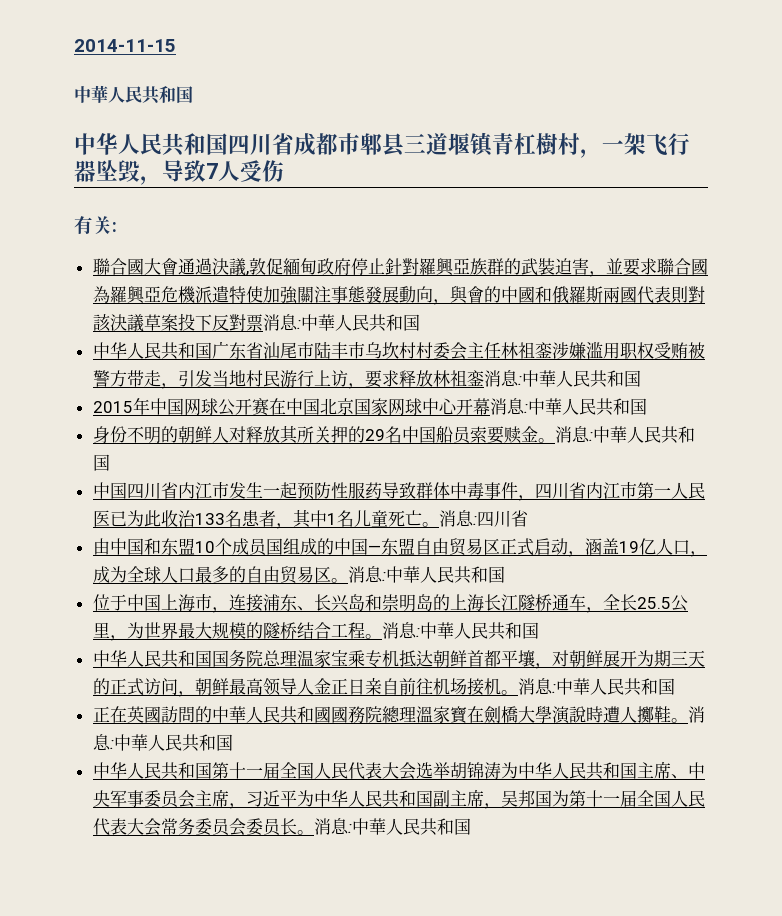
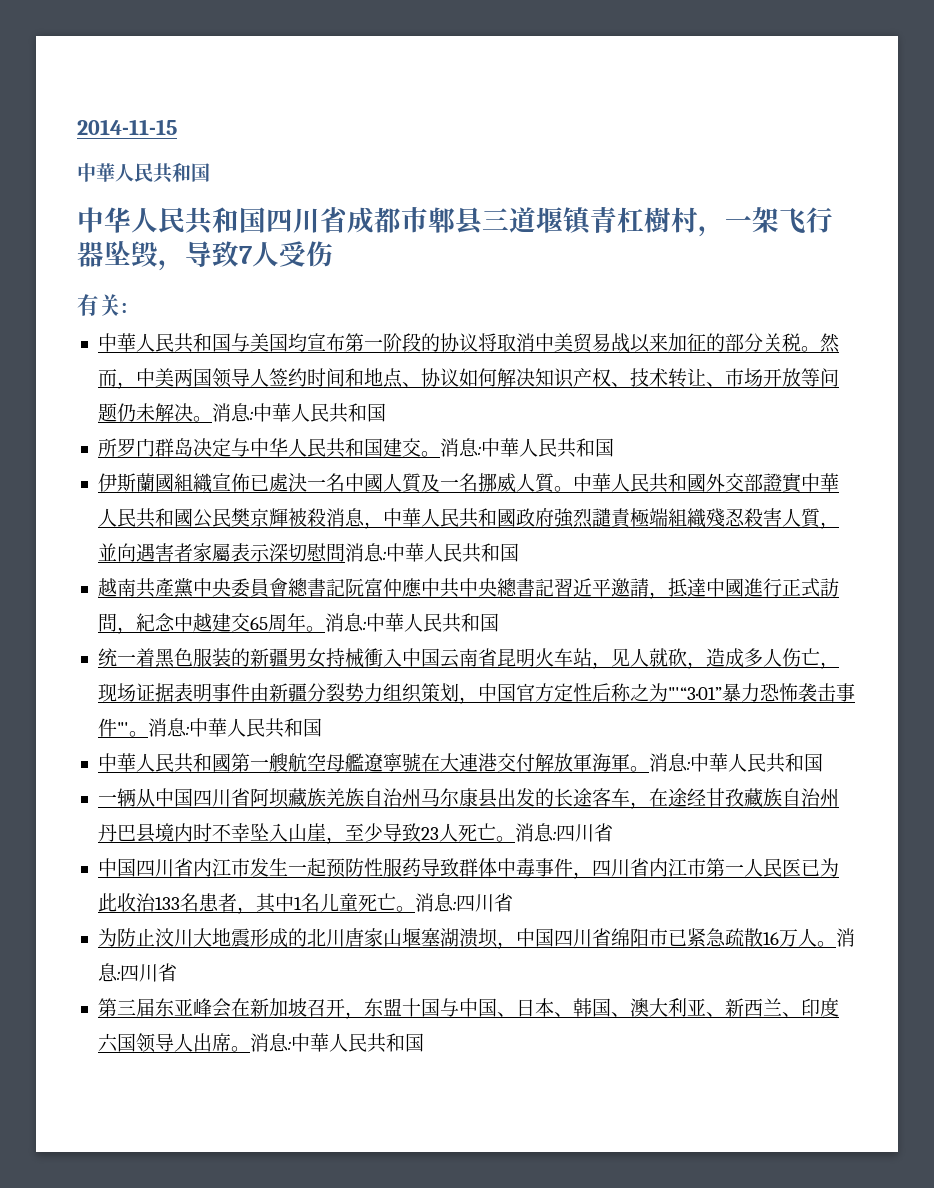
[92,258,708,277] [92,286,705,305] [92,313,420,332] [92,341,705,360] [92,370,641,389] [92,397,647,416] [92,425,695,444] [92,454,110,471] 聯合國大會通過決議,敦促緬甸政府停止針對羅興亞族群的武裝迫害，並要求聯合國為羅興亞危機派遣特使加強關注事態發展動向，與會的中國和俄羅斯兩國代表則對該決議草案投下反對票消息:中華人民共和国 // 中华人民共和国广东省汕尾市陆丰市乌坎村村委会主任林祖銮涉嫌滥用职权受贿被警方带走，引发当地村民游行上访，要求释放林祖銮消息:中華人民共和国 // 2015年中国网球公开赛在中国北京国家网球中心开幕消息:中華人民共和国 // 身份不明的朝鲜人对释放其所关押的29名中国船员索要赎金。消息:中華人民共和国 -> [97,333,840,353] [97,368,839,389] [97,403,386,423] [97,438,614,458] [97,473,839,493] [97,508,839,529] [97,543,519,563] [97,578,839,599] [97,613,499,634] [97,648,839,669] [97,683,855,704] [97,718,322,738] [97,753,823,773] [97,788,839,809] [97,823,613,844] 中華人民共和国与美国均宣布第一阶段的协议将取消中美贸易战以来加征的部分关税。然而，中美两国领导人签约时间和地点、协议如何解决知识产权、技术转让、市场开放等问题仍未解决。消息:中華人民共和国 // 所罗门群岛决定与中华人民共和国建交。消息:中華人民共和国 // 伊斯蘭國組織宣佈已處決一名中國人質及一名挪威人質。中華人民共和國外交部證實中華人民共和國公民樊京輝被殺消息，中華人民共和國政府強烈譴責極端組織殘忍殺害人質，並向遇害者家屬表示深切慰問消息:中華人民共和国 // 越南共產黨中央委員會總書記阮富仲應中共中央總書記習近平邀請，抵達中國進行正式訪問，紀念中越建交65周年。消息:中華人民共和国 // 统一着黑色服装的新疆男女持械衝入中国云南省昆明火车站，见人就砍，造成多人伤亡，现场证据表明事件由新疆分裂势力组织策划，中国官方定性后称之为"'“3·01”暴力恐怖袭击事件"'。消息:中華人民共和国 // 中華人民共和國第一艘航空母艦遼寧號在大連港交付解放軍海軍。消息:中華人民共和国 // 一辆从中国四川省阿坝藏族羌族自治州马尔康县出发的长途客车，在途经甘孜藏族自治州丹巴县境内时不幸坠入山崖，至少导致23人死亡。消息:四川省
[92,538,707,557] [92,566,505,584] [92,594,688,613] [92,622,539,641] [92,650,705,669] [92,677,675,697] [92,706,705,724] [92,734,233,752] [92,761,705,780] [92,789,705,809] [92,818,471,836] 由中国和东盟10个成员国组成的中国―东盟自由贸易区正式启动，涵盖19亿人口，成为全球人口最多的自由贸易区。消息:中華人民共和国 // 位于中国上海市，连接浦东、长兴岛和崇明岛的上海长江隧桥通车，全长25.5公里，为世界最大规模的隧桥结合工程。消息:中華人民共和国 // 中华人民共和国国务院总理温家宝乘专机抵达朝鲜首都平壤，对朝鲜展开为期三天的正式访问，朝鲜最高领导人金正日亲自前往机场接机。消息:中華人民共和国 // 正在英國訪問的中華人民共和國國務院總理溫家寶在劍橋大學演說時遭人擲鞋。消息:中華人民共和国 // 中华人民共和国第十一届全国人民代表大会选举胡锦涛为中华人民共和国主席、中央军事委员会主席，习近平为中华人民共和国副主席，吴邦国为第十一届全国人民代表大会常务委员会委员长。消息:中華人民共和国 -> [97,928,855,949] [97,963,177,982] [97,998,839,1019] [97,1033,424,1053] 为防止汶川大地震形成的北川唐家山堰塞湖溃坝，中国四川省绵阳市已紧急疏散16万人。消息:四川省 // 第三届东亚峰会在新加坡召开，东盟十国与中国、日本、韩国、澳大利亚、新西兰、印度六国领导人出席。消息:中華人民共和国

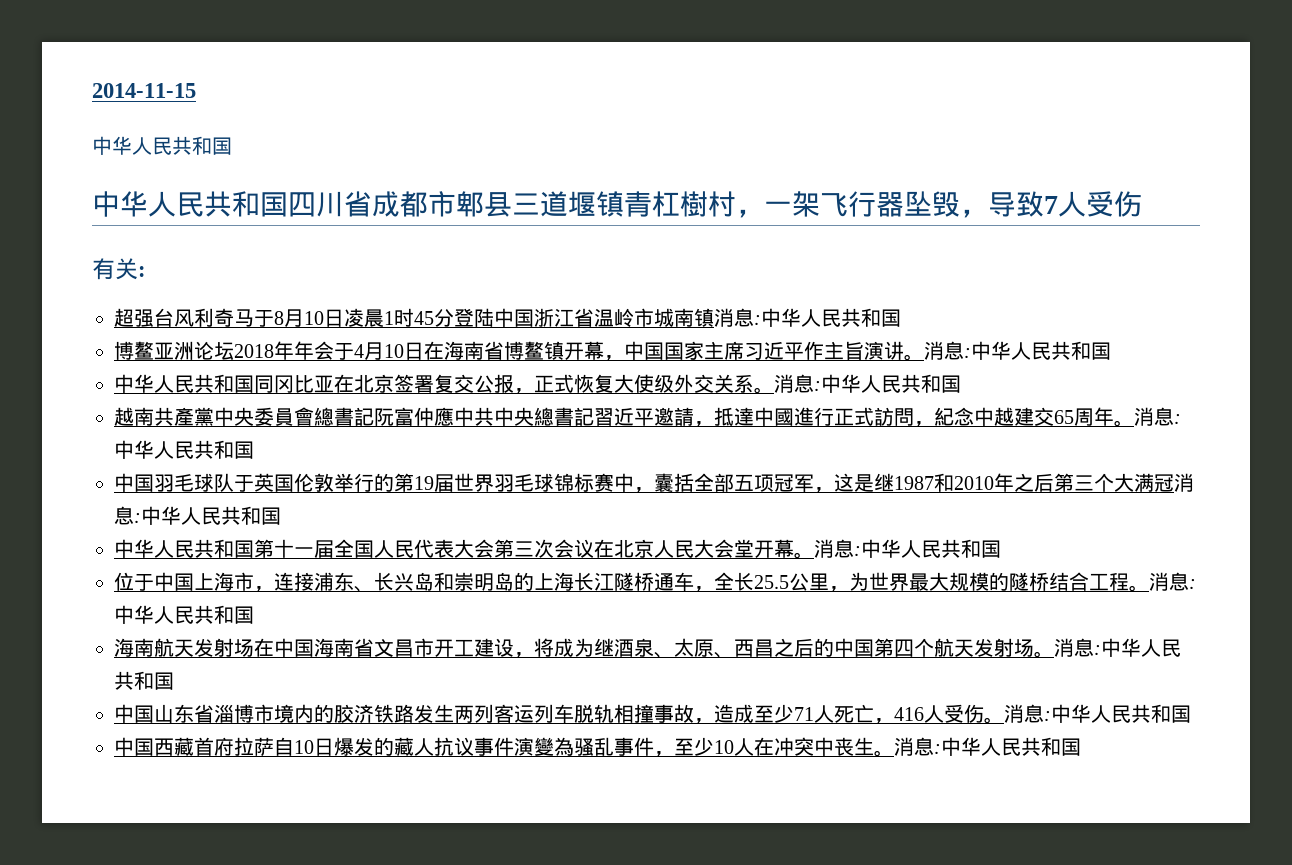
[96,163,115,182] 華 -> [112,136,132,155] 华
[97,333,840,353] [97,368,839,389] [97,403,386,423] [97,438,614,458] [97,473,839,493] [97,508,839,529] [97,543,424,562] 中華人民共和国与美国均宣布第一阶段的协议将取消中美贸易战以来加征的部分关税。然而，中美两国领导人签约时间和地点、协议如何解决知识产权、技术转让、市场开放等问题仍未解决。消息:中華人民共和国 // 所罗门群岛决定与中华人民共和国建交。消息:中華人民共和国 // 伊斯蘭國組織宣佈已處決一名中國人質及一名挪威人質。中華人民共和國外交部證實中華人民共和國公民樊京輝被殺消息，中華人民共和國政府強烈譴責極端組織殘忍殺害人質，並向遇害者家屬表示深切慰問消息:中華 -> [114,308,901,327] [114,341,1111,361] [114,374,861,394] 超强台风利奇马于8月10日凌晨1时45分登陆中国浙江省温岭市城南镇消息:中华人民共和国 // 博鳌亚洲论坛2018年年会于4月10日在海南省博鳌镇开幕，中国国家主席习近平作主旨演讲。消息:中华人民共和国 // 中华人民共和国同冈比亚在北京签署复交公报，正式恢复大使级外交关系。消息:中华
[384,613,499,633] [97,648,839,669] [97,683,855,704] [97,718,322,738] [97,753,823,773] [97,788,839,809] [97,823,613,844] [97,858,839,879] [97,893,513,914] [97,928,855,949] [97,963,177,982] [97,998,839,1019] [97,1033,424,1053] 華人民共和国 // 统一着黑色服装的新疆男女持械衝入中国云南省昆明火车站，见人就砍，造成多人伤亡，现场证据表明事件由新疆分裂势力组织策划，中国官方定性后称之为"'“3·01”暴力恐怖袭击事件"'。消息:中華人民共和国 // 中華人民共和國第一艘航空母艦遼寧號在大連港交付解放軍海軍。消息:中華人民共和国 // 一辆从中国四川省阿坝藏族羌族自治州马尔康县出发的长途客车，在途经甘孜藏族自治州丹巴县境内时不幸坠入山崖，至少导致23人死亡。消息:四川省 // 中国四川省内江市发生一起预防性服药导致群体中毒事件，四川省内江市第一人民医已为此收治133名患者，其中1名儿童死亡。消息:四川省 // 为防止汶川大地震形成的北川唐家山堰塞湖溃坝，中国四川省绵阳市已紧急疏散16万人。消息:四川省 // 第三届东亚峰会在新加坡召开，东盟十国与中国、日本、韩国、澳大利亚、新西兰、印度六国领导人出席。消息:中華人民共和国 -> [134,440,254,459] [114,473,1194,493] [114,506,281,525] [114,539,1001,559] [114,572,1196,592] [114,605,254,624] [114,638,1181,658] [114,671,174,690] [114,704,1191,724] [114,737,1081,757] 华人民共和国 // 中国羽毛球队于英国伦敦举行的第19届世界羽毛球锦标赛中，囊括全部五项冠军，这是继1987和2010年之后第三个大满冠消息:中华人民共和国 // 中华人民共和国第十一届全国人民代表大会第三次会议在北京人民大会堂开幕。消息:中华人民共和国 // 位于中国上海市，连接浦东、长兴岛和崇明岛的上海长江隧桥通车，全长25.5公里，为世界最大规模的隧桥结合工程。消息:中华人民共和国 // 海南航天发射场在中国海南省文昌市开工建设，将成为继酒泉、太原、西昌之后的中国第四个航天发射场。消息:中华人民共和国 // 中国山东省淄博市境内的胶济铁路发生两列客运列车脱轨相撞事故，造成至少71人死亡，416人受伤。消息:中华人民共和国 // 中国西藏首府拉萨自10日爆发的藏人抗议事件演變為骚乱事件，至少10人在冲突中丧生。消息:中华人民共和国

